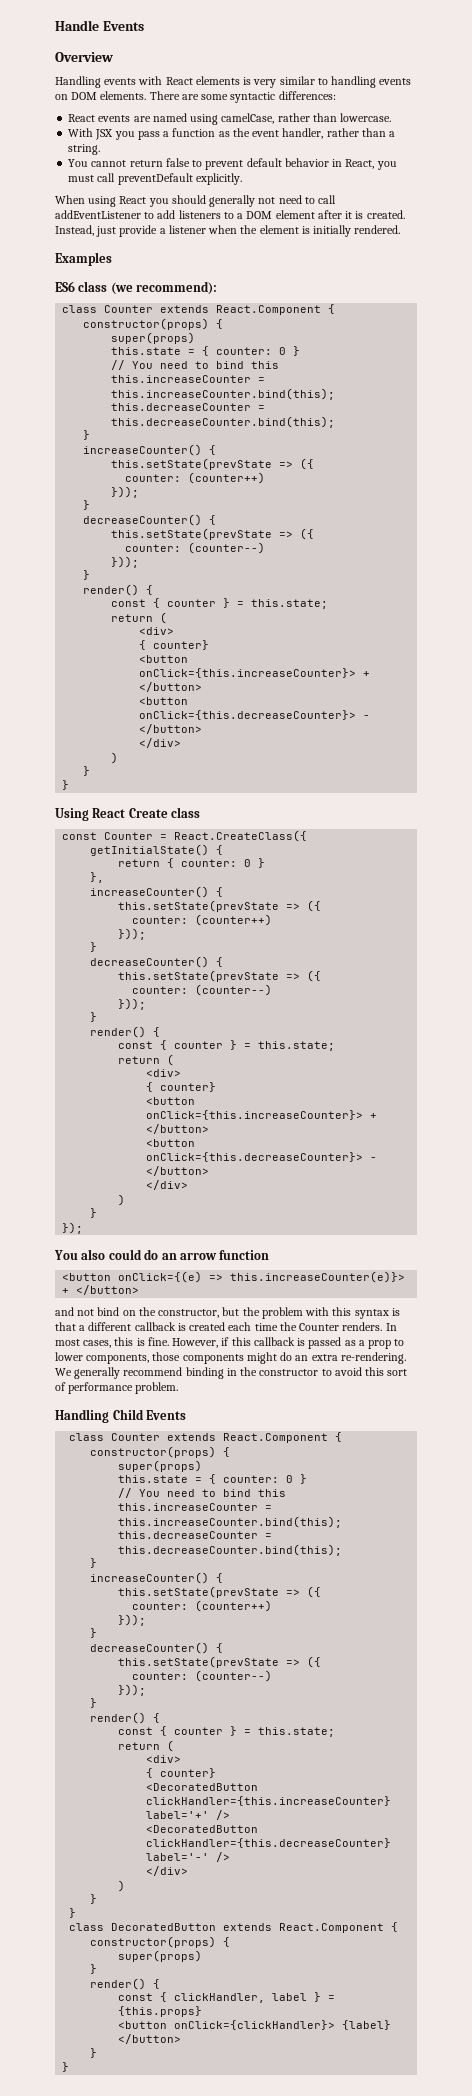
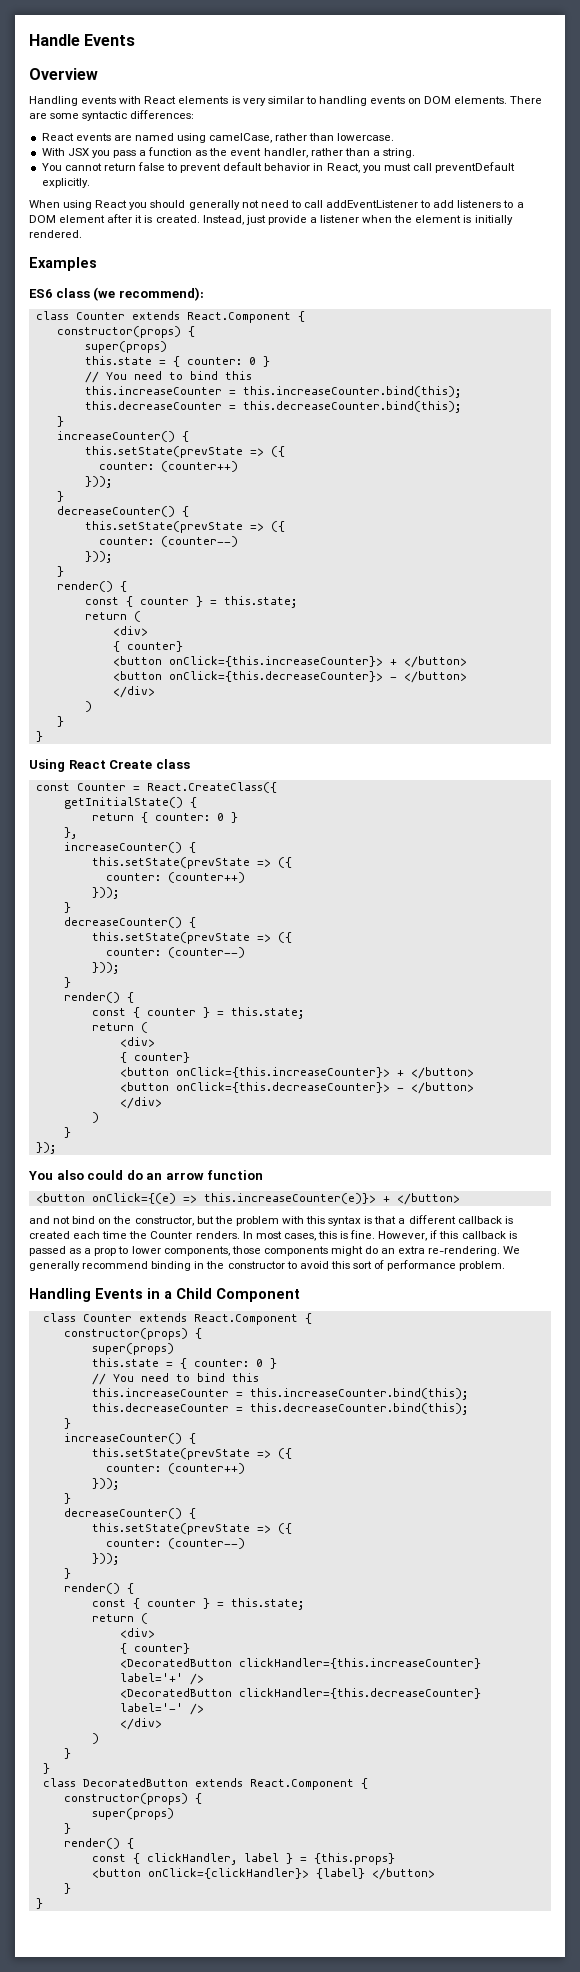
[112,1409,187,1420] Child Events -> [95,1288,300,1302] Events in a Child Component

